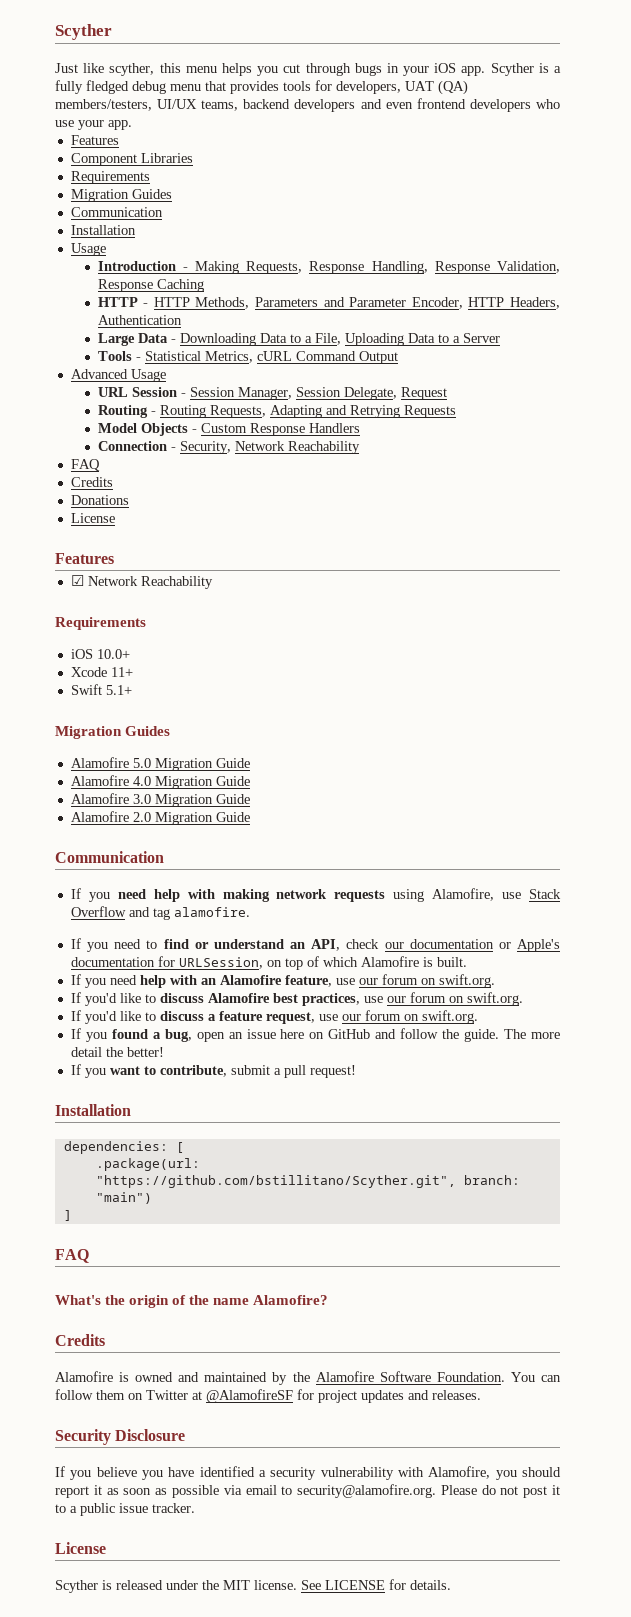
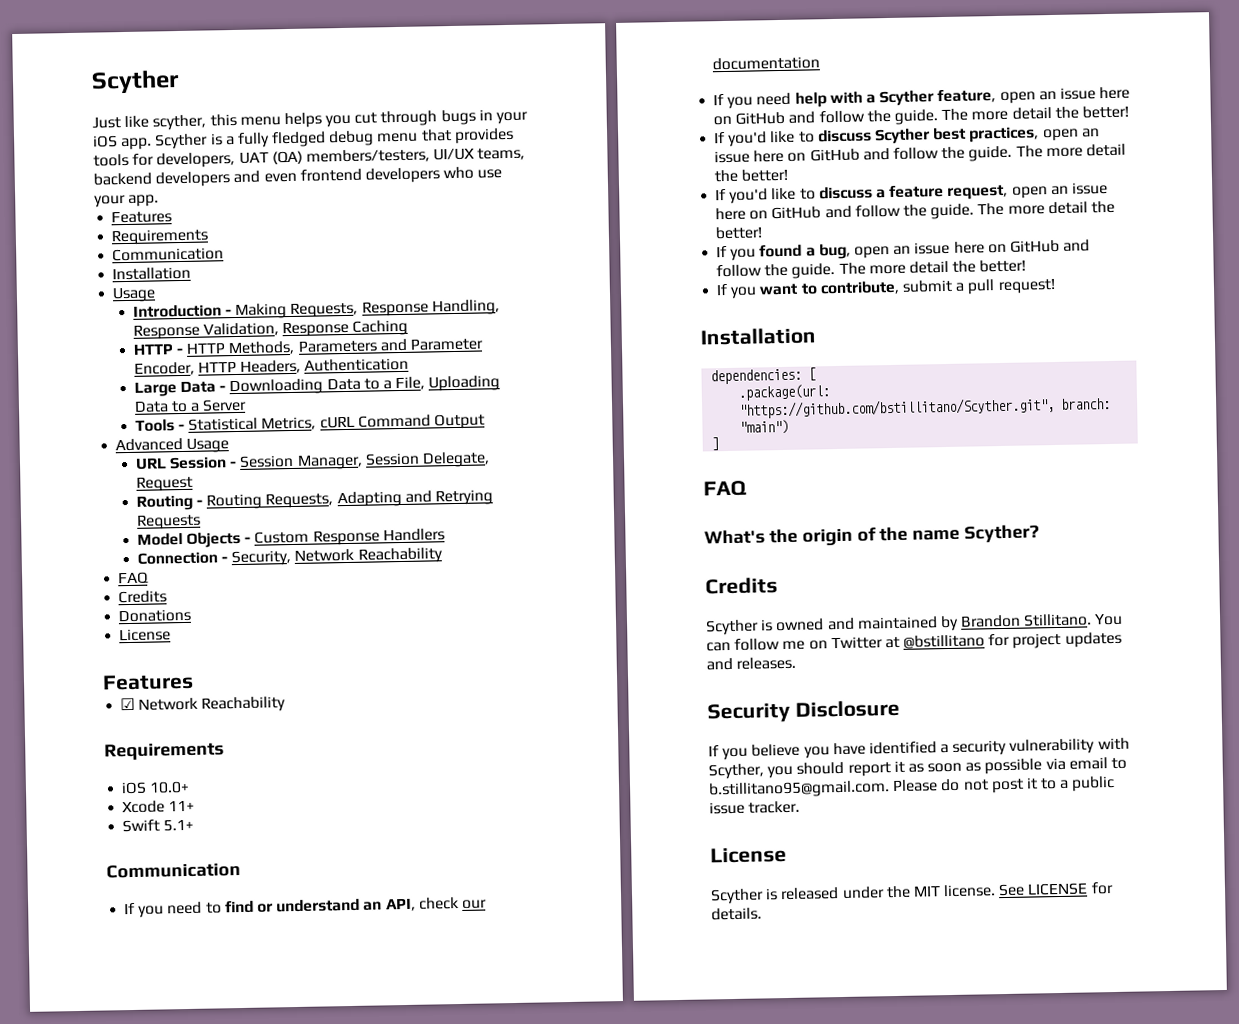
[70,153,193,166] [70,171,150,184] [70,189,172,202] // Component Libraries // Requirements // Migration Guides -> [111,228,210,246] // Requirements
[55,726,171,739] [70,757,250,771] [70,775,250,789] [70,793,250,807] [70,811,250,825] [55,851,164,863] [70,888,561,902] [70,906,250,920] Migration Guides // Alamofire 5.0 Migration Guide // Alamofire 4.0 Migration Guide // Alamofire 3.0 Migration Guide // Alamofire 2.0 Migration Guide // Communication // If you need help with making network requests using Alamofire, use Stack Overflow and tag alamofire. -> [106,863,241,879] Communication
[498,939,560,952] [70,956,467,970] [70,974,495,988] [70,992,270,1006] or Apple's documentation for URLSession, on top of which Alamofire is built. // If you need help with an Alamofire feature, use our forum on swift.org. // If you'd like to discuss Alamofire -> [713,86,1131,109] [713,105,1129,126] [714,128,930,147] // If you need help with a Scyther feature, open an issue here on GitHub and follow the guide. The more detail the better! // If you'd like to discuss Scyther
[363,992,523,1006] use our forum on swift.org. -> [1042,128,1100,142] [714,143,1126,164] [714,168,789,183] open an issue here on GitHub and follow the guide. The more detail the better!
[318,1010,478,1024] use our forum on swift.org. -> [1011,182,1108,199] [715,200,1115,221] [715,226,764,240] open an issue here on GitHub and follow the guide. The more detail the better!
[253,1295,329,1305] [55,1334,105,1346] [55,1371,113,1382] Alamofire? // Credits // Alamofire -> [964,524,1041,543] [705,577,778,595] [706,619,759,636] Scyther? // Credits // Scyther
[292,1371,505,1382] the Alamofire Software Foundation. -> [960,613,1093,628] Brandon Stillitano.
[96,1390,125,1400] them -> [782,640,806,651] me
[206,1389,293,1403] @AlamofireSF -> [903,634,986,649] @bstillitano
[428,1466,491,1479] Alamofire, -> [708,763,764,780] Scyther,
[297,1484,437,1498] security@alamofire.org. -> [708,780,890,799] b.stillitano95@gmail.com.

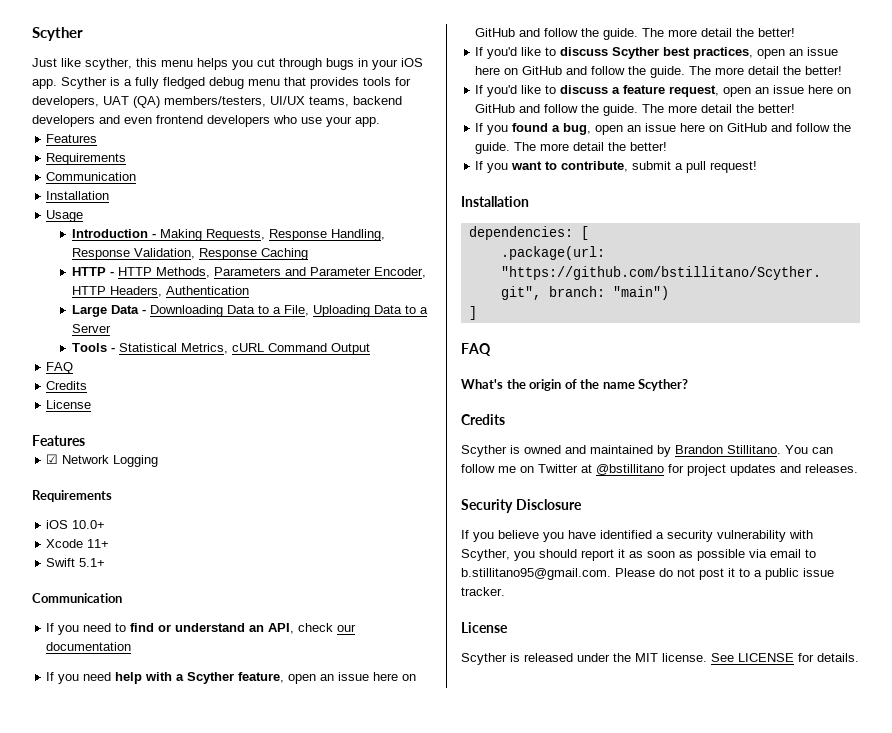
[115,437,230,453] [134,451,490,470] [135,475,193,492] [135,489,493,511] [135,513,201,530] [136,528,445,548] [136,547,443,567] // Advanced Usage // URL Session - Session Manager, Session Delegate, Request // Routing - Routing Requests, Adapting and Retrying Requests // Model Objects - Custom Response Handlers // Connection - Security, Network Reachability -> (370, 349) none
[118,608,192,623] // Donations -> (88, 385) none
[201,696,287,713] Reachability -> [113,455,159,467] Logging

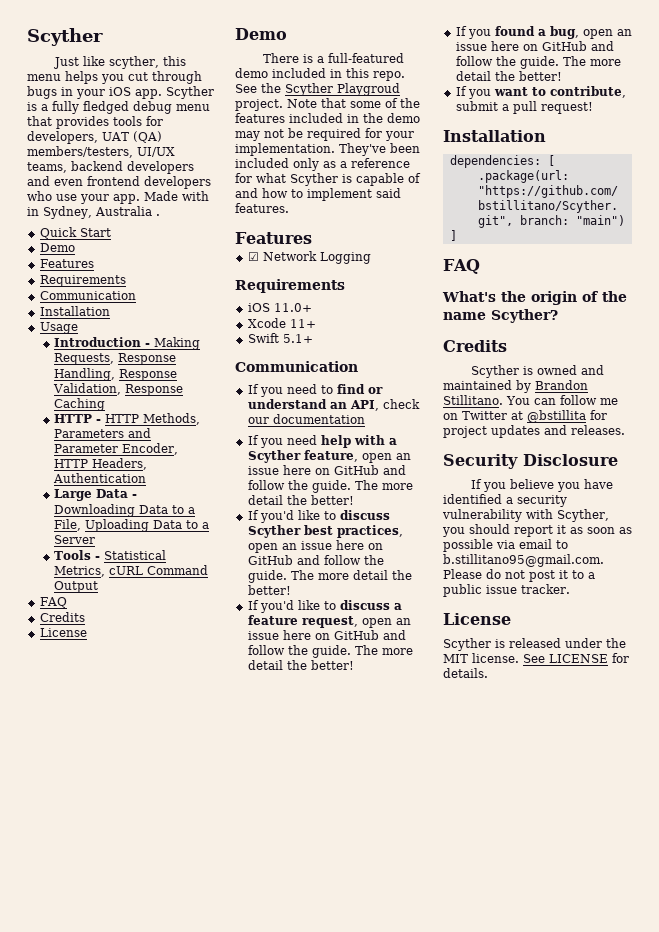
(380, 122) none -> [144,191,209,201] [27,206,160,219] [39,227,111,239] [39,243,75,252] Made with in Sydney, Australia . // Quick Start // Demo
(92, 404) none -> [235,28,287,40] [262,53,404,63] [235,68,405,81] [235,83,400,96] [235,98,420,111] [235,113,420,123] [235,128,414,141] [235,143,420,156] [235,158,410,171] [235,173,421,186] [235,188,401,201] [235,203,289,213] // Demo // There is a full-featured demo included in this repo. See the Scyther Playgroud project. Note that some of the features included in the demo may not be required for your implementation. They've been included only as a reference for what Scyther is capable of and how to implement said features.
[72,520,106,529] 10.0+ -> [273,303,312,312] 11.0+
[596,464,664,475] @bstillitano -> [527,410,586,423] @bstillita

